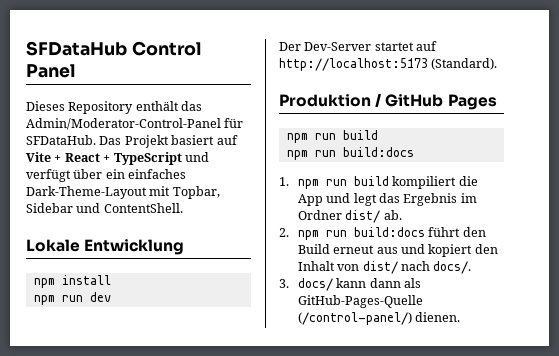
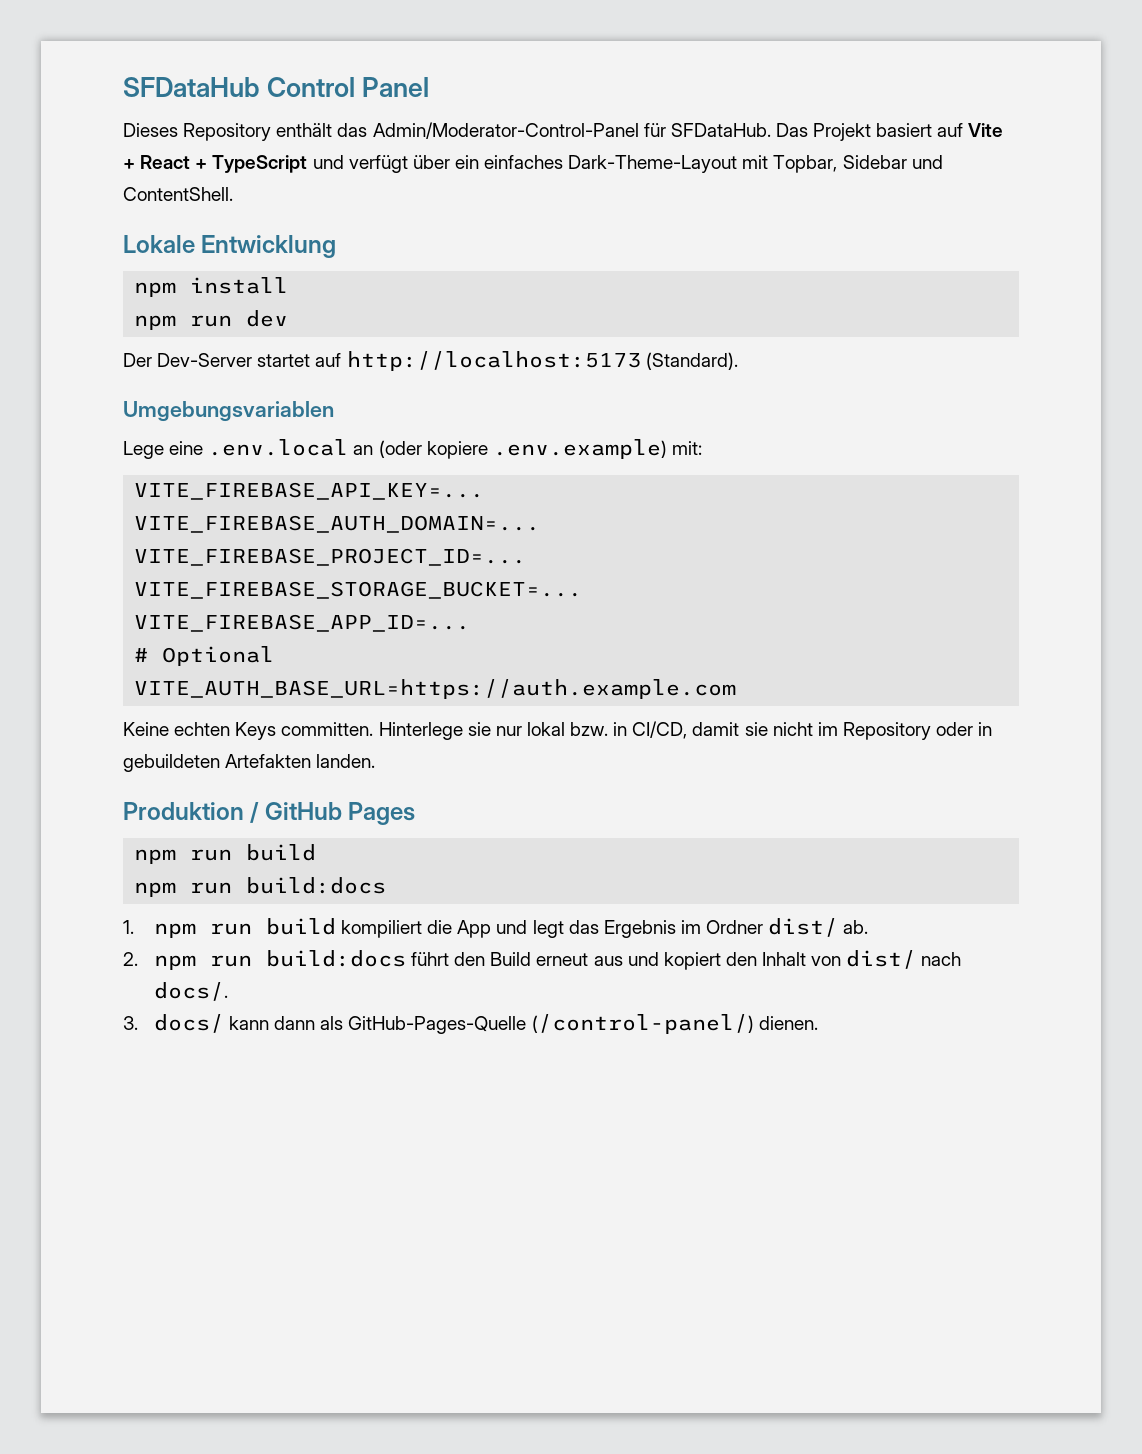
(498, 64) none -> [123,401,334,422] [123,439,702,459] [134,482,485,500] [134,515,541,533] [134,548,527,566] [134,581,583,599] [134,614,471,632] [134,646,275,666] [134,679,737,699] [123,721,993,740] [123,754,376,772] // Umgebungsvariablen // Lege eine .env.local an (oder kopiere .env.example) mit: // VITE_FIREBASE_API_KEY=... // VITE_FIREBASE_AUTH_DOMAIN=... // VITE_FIREBASE_PROJECT_ID=... // VITE_FIREBASE_STORAGE_BUCKET=... // VITE_FIREBASE_APP_ID=... // # Optional // VITE_AUTH_BASE_URL=https://auth.example.com // Keine echten Keys committen. Hinterlege sie nur lokal bzw. in CI/CD, damit sie nicht im Repository oder in gebuildeten Artefakten landen.

